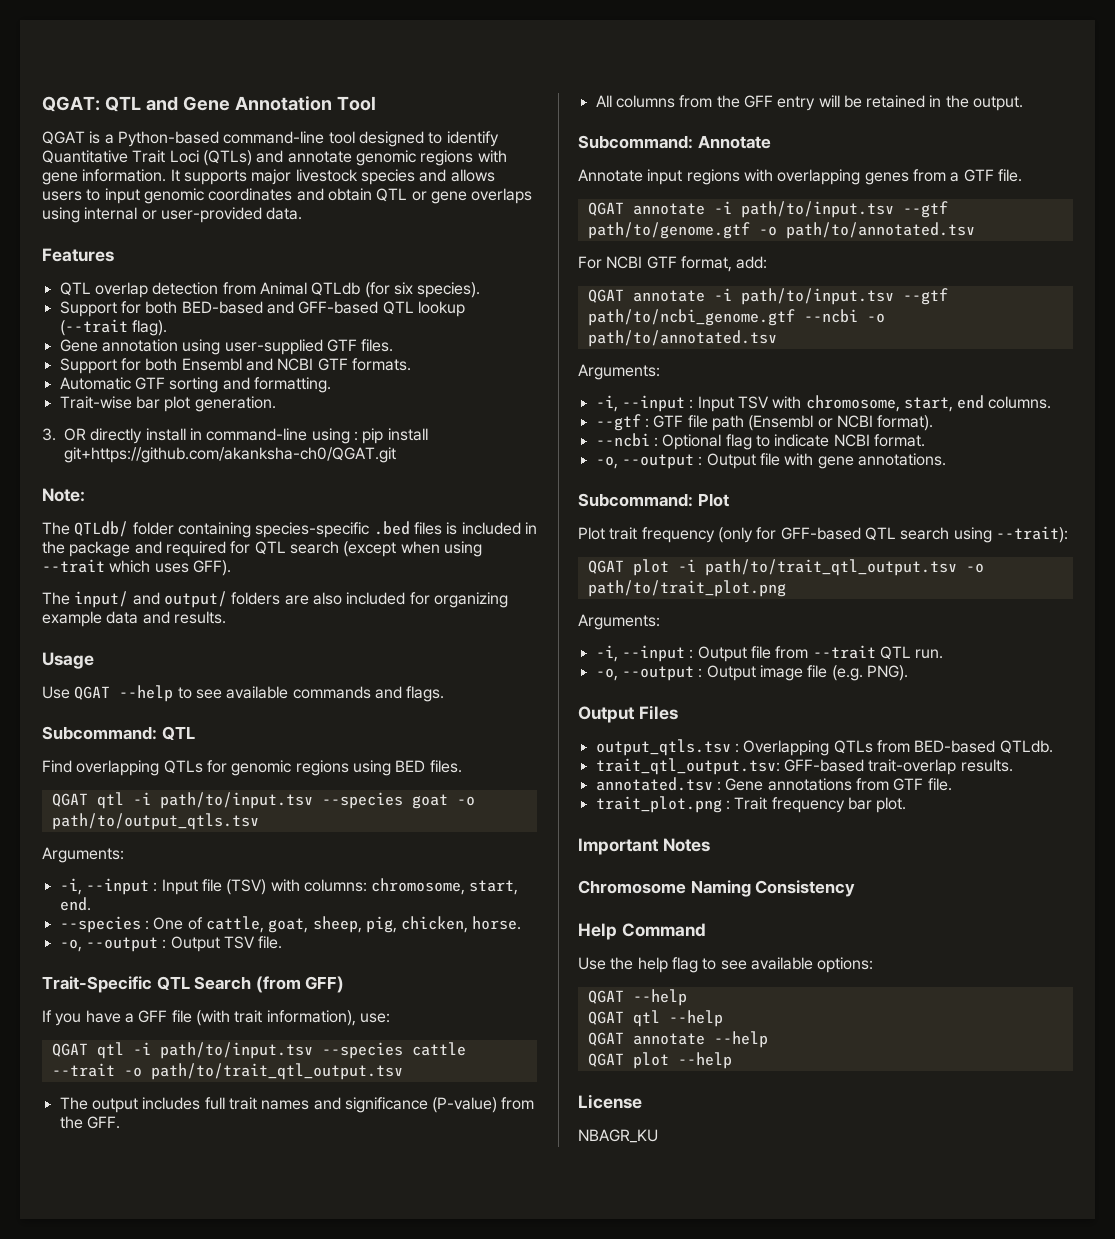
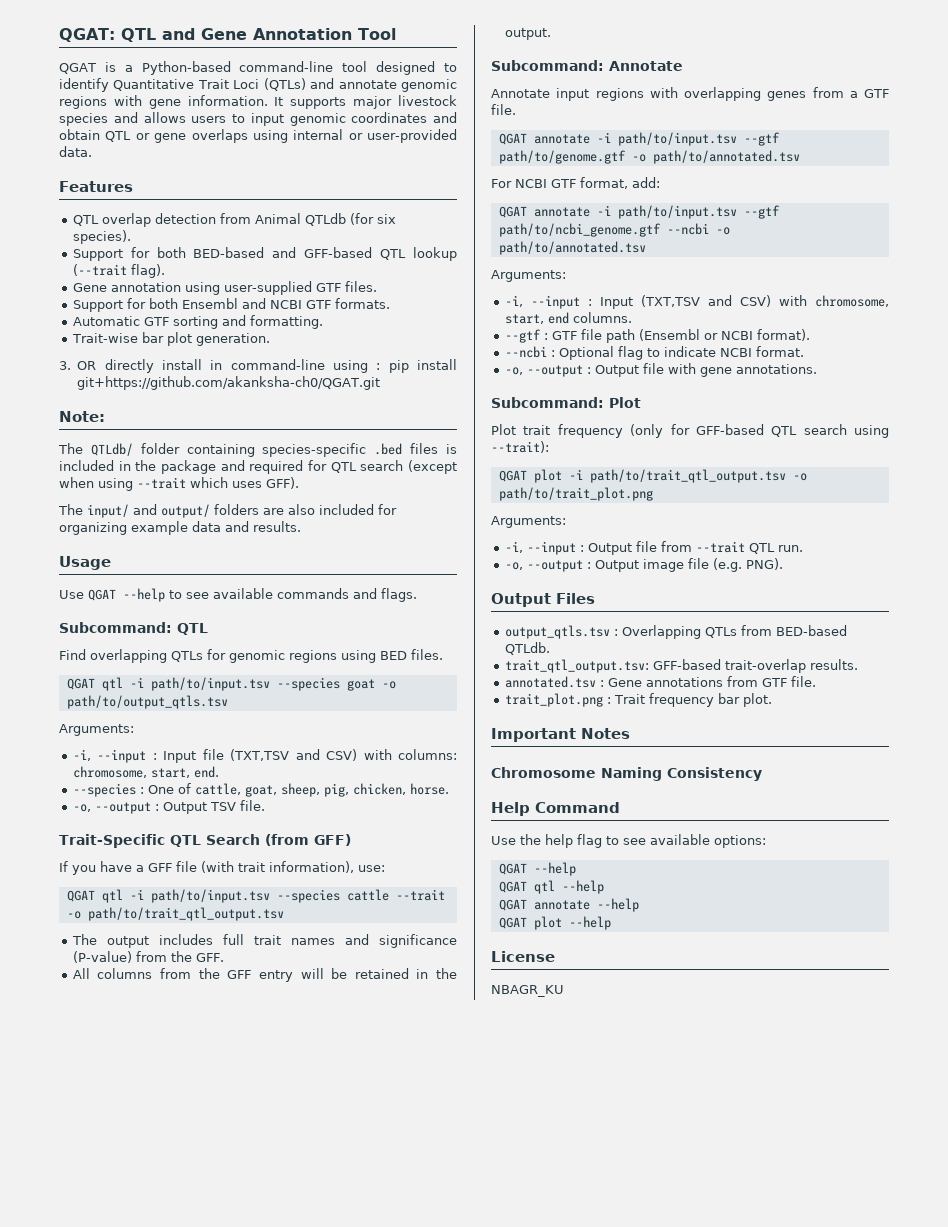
[226,879,267,895] (TSV) -> [230,749,358,761] (TXT,TSV and CSV)
[737,396,769,409] TSV -> [640,295,771,307] (TXT,TSV and CSV)

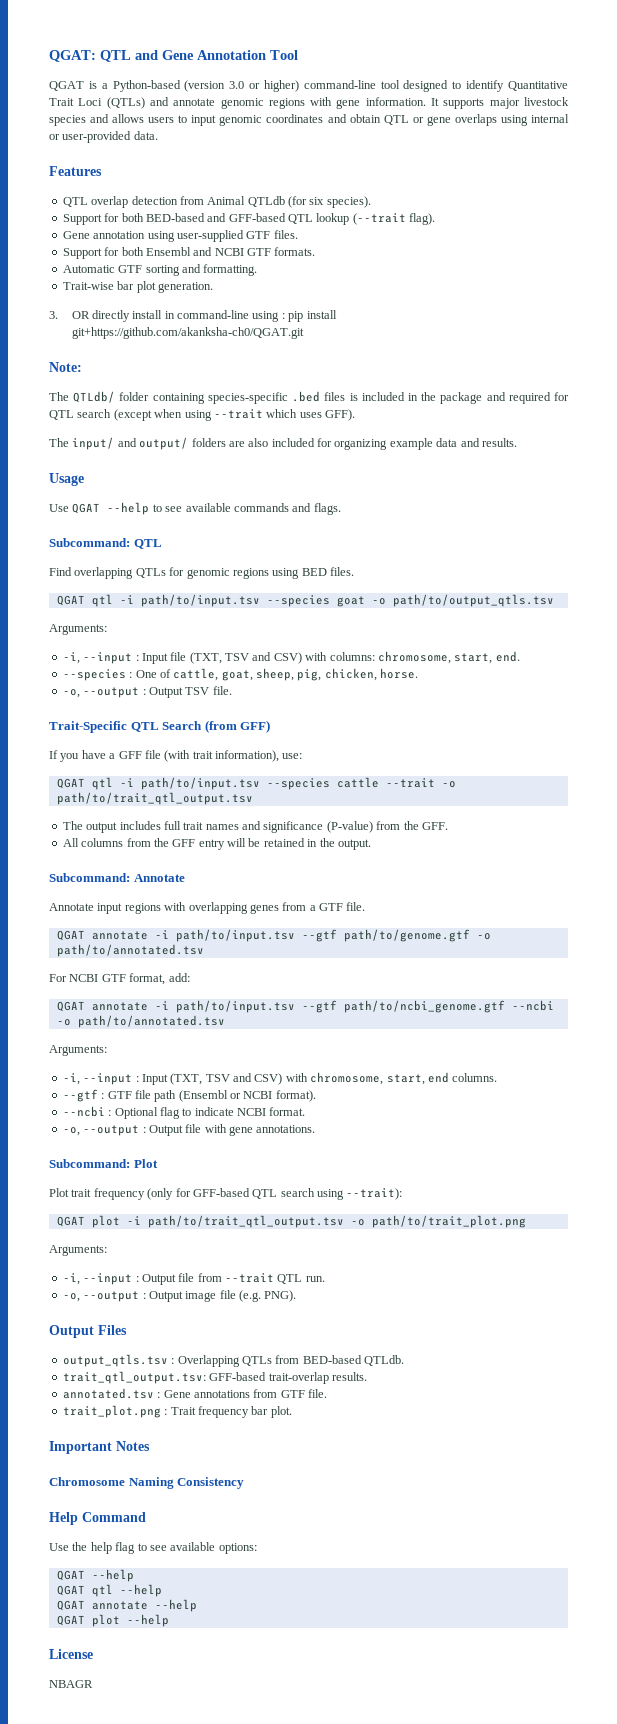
(231, 68) none -> [184,80,299,92] (version 3.0 or higher)
[230,749,290,761] (TXT,TSV -> [189,652,249,664] (TXT, TSV
[640,295,700,307] (TXT,TSV -> [170,1073,230,1085] (TXT, TSV
[491,985,564,997] NBAGR_KU -> [49,1680,93,1688] NBAGR

